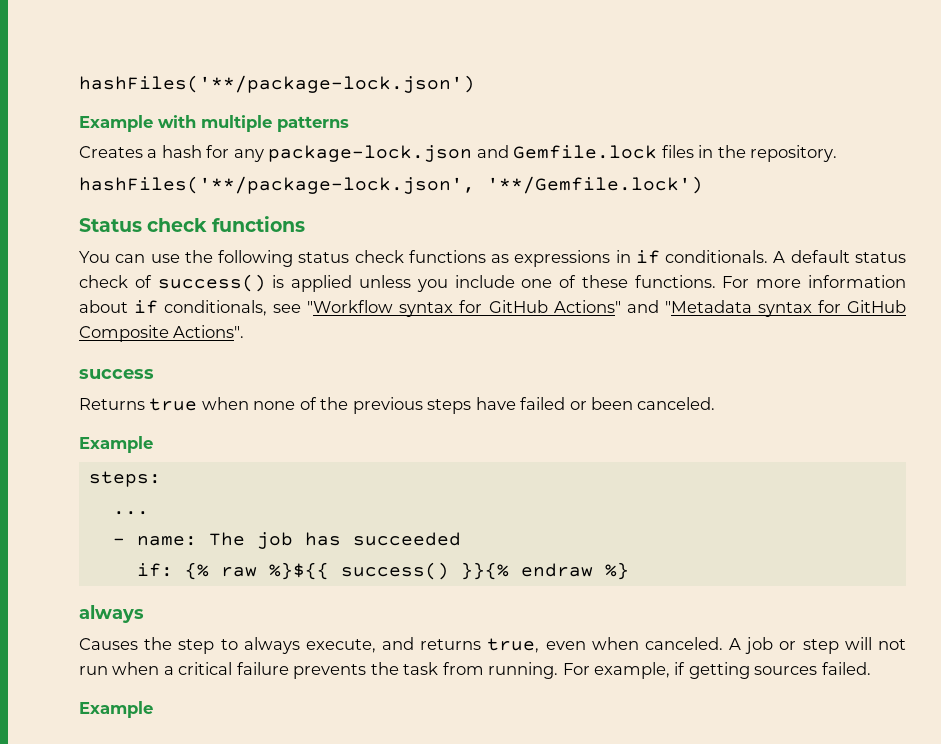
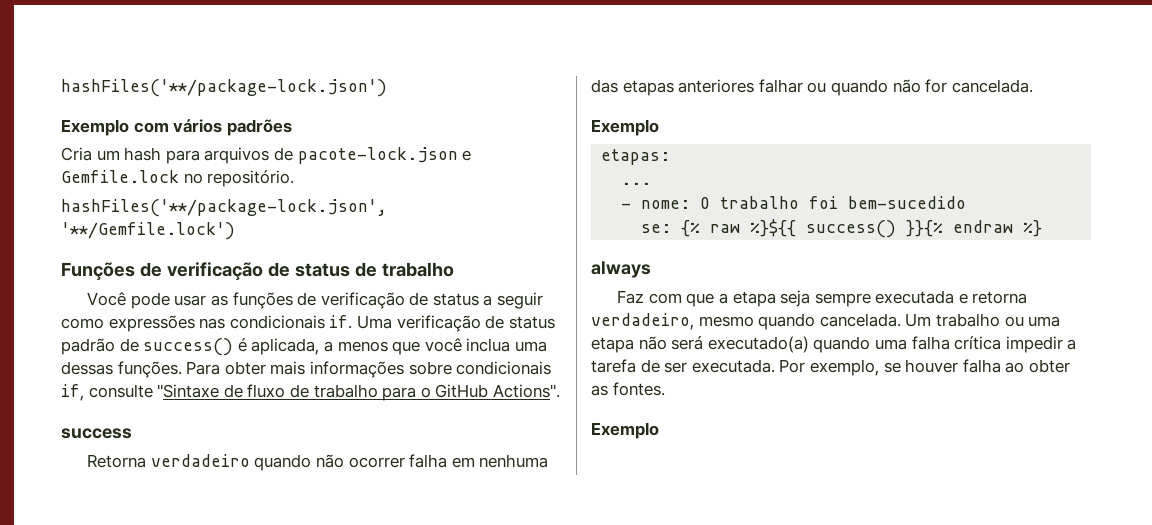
[79,115,349,132] [79,145,838,162] [79,176,703,194] [79,216,306,232] [79,250,906,267] [79,274,907,292] [79,300,907,317] [79,325,245,342] [79,369,154,379] [79,397,716,414] [79,436,153,453] [88,471,161,487] [112,511,149,515] [112,532,461,549] [136,563,173,577] Example with multiple patterns // Creates a hash for any package-lock.json and Gemfile.lock files in the repository. // hashFiles('**/package-lock.json', '**/Gemfile.lock') // Status check functions // You can use the following status check functions as expressions in if conditionals. A default status check of success() is applied unless you include one of these functions. For more information about if conditionals, see "Workflow syntax for GitHub Actions" and "Metadata syntax for GitHub Composite Actions". // success // Returns true when none of the previous steps have failed or been canceled. // Example // steps: // ... // - name: The job has succeeded // if: -> [61,119,292,136] [61,147,472,164] [61,170,295,187] [61,199,387,217] [61,222,235,240] [61,262,454,281] [87,292,544,309] [61,315,555,332] [61,338,547,356] [61,361,552,378] [61,384,560,401] [61,428,132,439] [87,454,549,471] [591,79,1033,96] [591,119,659,136] [601,149,671,165] [621,182,652,185] [621,196,967,209] [641,224,672,233] Exemplo com vários padrões // Cria um hash para arquivos de pacote-lock.json e Gemfile.lock no repositório. // hashFiles('**/package-lock.json', '**/Gemfile.lock') // Funções de verificação de status de trabalho // Você pode usar as funções de verificação de status a seguir como expressões nas condicionais if. Uma verificação de status padrão de success() é aplicada, a menos que você inclua uma dessas funções. Para obter mais informações sobre condicionais if, consulte "Sintaxe de fluxo de trabalho para o GitHub Actions". // success // Retorna verdadeiro quando não ocorrer falha em nenhuma das etapas anteriores falhar ou quando não for cancelada. // Exemplo // etapas: // ... // - nome: O trabalho foi bem-sucedido // se:
[79,637,906,654] [79,662,871,679] [79,701,153,718] Causes the step to always execute, and returns true, even when canceled. A job or step will not run when a critical failure prevents the task from running. For example, if getting sources failed. // Example -> [617,290,1028,307] [591,313,1061,330] [591,336,1077,353] [591,359,1070,376] [591,382,665,396] [591,422,659,439] Faz com que a etapa seja sempre executada e retorna verdadeiro, mesmo quando cancelada. Um trabalho ou uma etapa não será executado(a) quando uma falha crítica impedir a tarefa de ser executada. Por exemplo, se houver falha ao obter as fontes. // Exemplo

